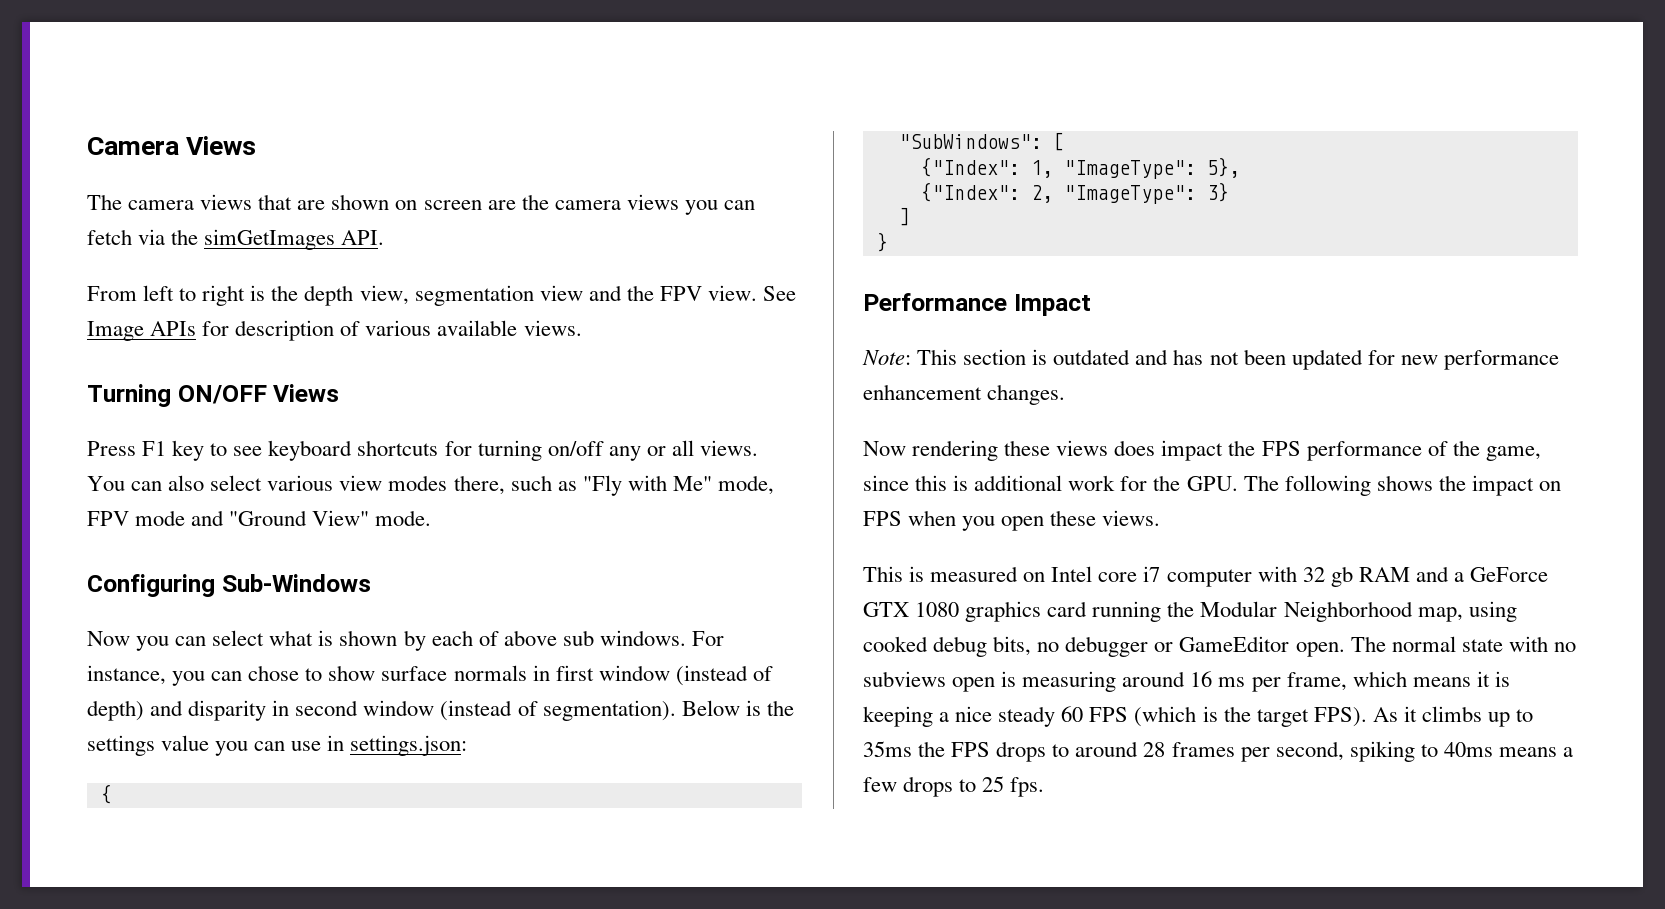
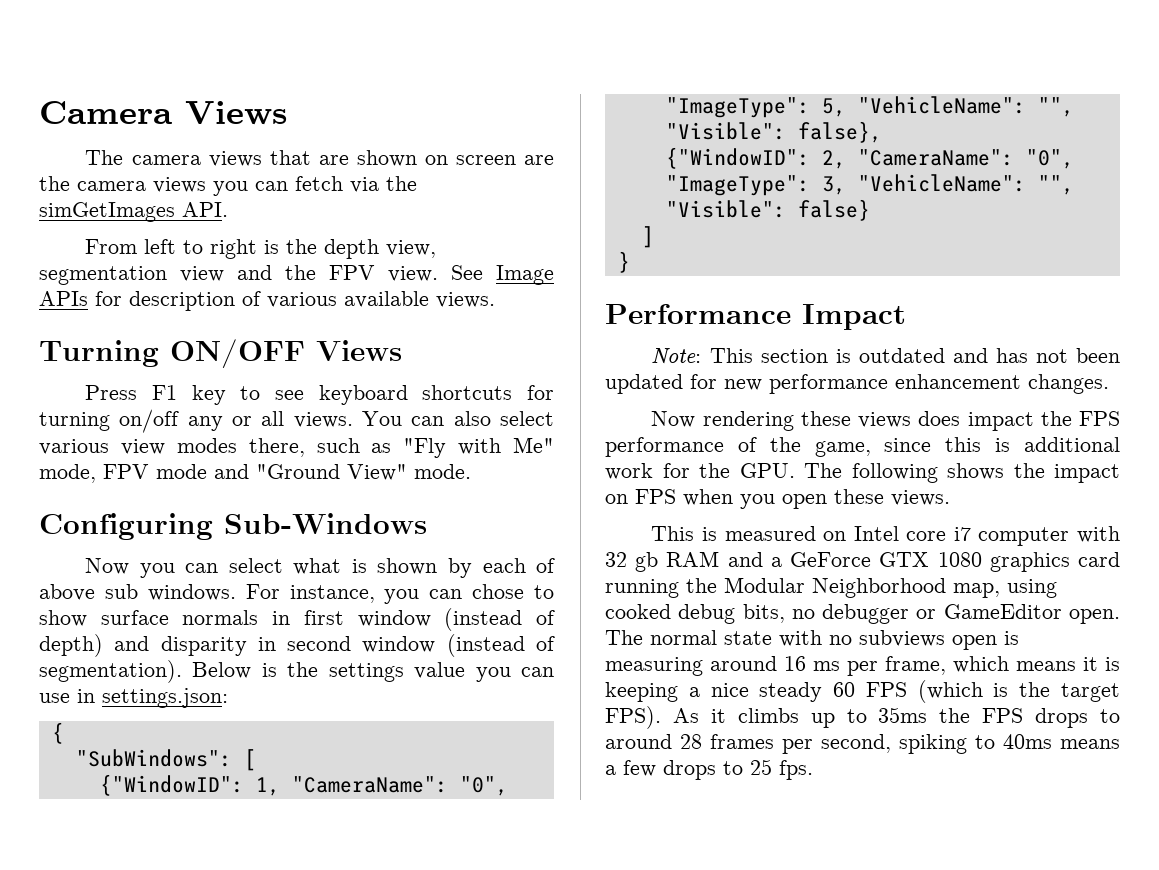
[920,157,1240,179] [920,182,1229,204] {"Index": 1, "ImageType": 5}, // {"Index": 2, "ImageType": 3} -> [99,774,508,796] [665,96,1074,118] [665,121,882,143] [665,147,1074,169] [665,174,1074,196] [665,199,870,221] {"WindowID": 1, "CameraName": "0", "ImageType": 5, "VehicleName": "", "Visible": false}, // {"WindowID": 2, "CameraName": "0", "ImageType": 3, "VehicleName": "", "Visible": false}

